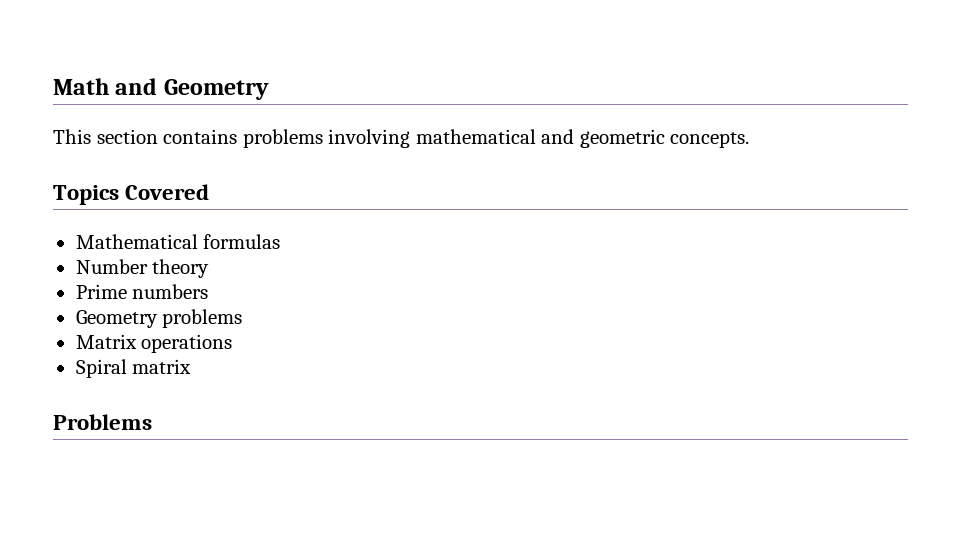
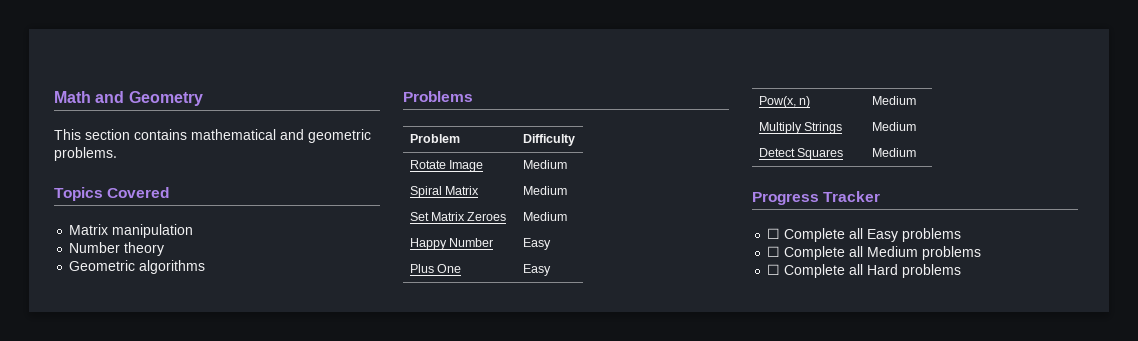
[242,129,411,148] problems involving -> (187, 134) none
[670,132,750,148] concepts. -> [54,147,117,161] problems.
[75,234,281,249] Mathematical formulas -> [69,224,194,238] Matrix manipulation
[75,284,209,299] [75,309,243,328] [75,334,233,353] [75,359,192,378] [53,414,152,430] Prime numbers // Geometry problems // Matrix operations // Spiral matrix // Problems -> [69,260,206,274] [403,91,473,102] [409,134,460,143] [522,134,575,146] [409,160,484,172] [522,160,567,169] [409,186,480,198] [522,186,567,195] [409,212,507,221] [522,212,567,221] [409,238,494,250] [522,238,551,250] [409,264,462,273] [522,264,551,276] [758,96,811,108] [871,96,916,105] [758,122,843,134] [871,122,916,131] [758,148,844,160] [871,148,916,157] [752,191,881,205] [767,228,962,242] [767,246,982,260] [767,264,962,278] Geometric algorithms // Problems // Problem | Difficulty // Rotate Image | Medium // Spiral Matrix | Medium // Set Matrix Zeroes | Medium // Happy Number | Easy // Plus One | Easy // Pow(x, n) | Medium // Multiply Strings | Medium // Detect Squares | Medium // Progress Tracker // ☐ Complete all Easy problems // ☐ Complete all Medium problems // ☐ Complete all Hard problems

